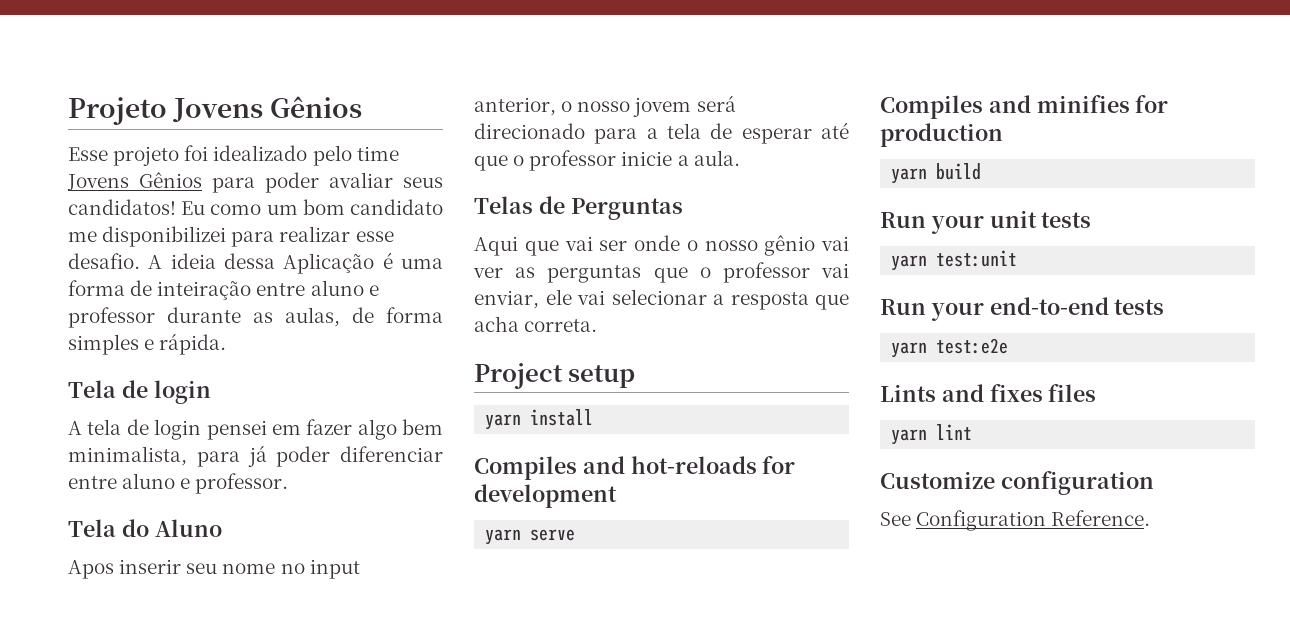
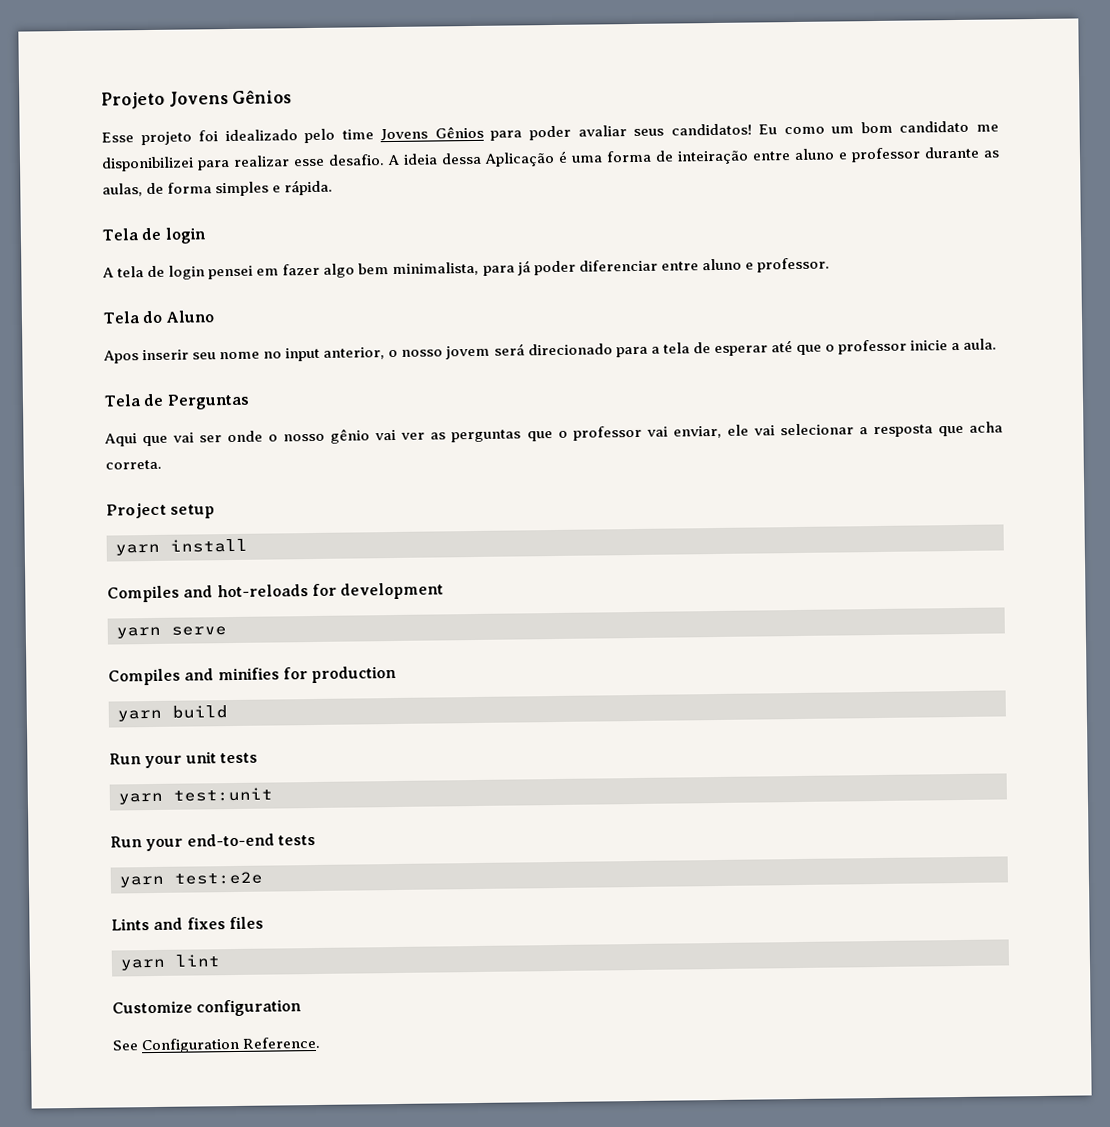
[474,196,533,214] Telas -> [104,394,142,407] Tela

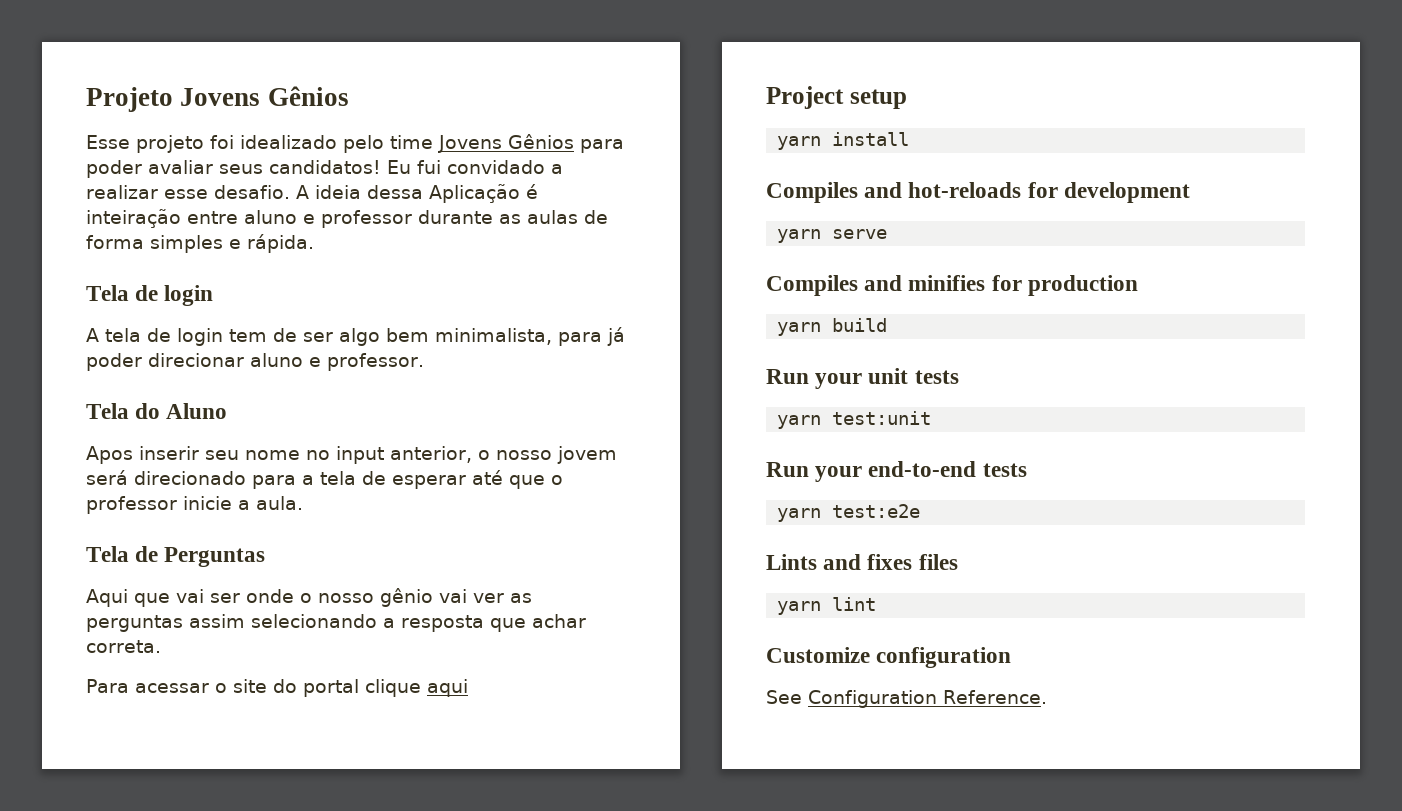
[783,120,999,135] [101,156,230,172] como um bom candidato me disponibilizei para -> [417,160,563,174] fui convidado a
[571,150,674,163] uma forma de -> (538, 191) none
[102,183,143,197] aulas, -> [527,210,578,224] aulas
[208,263,321,280] pensei em fazer -> [229,328,333,342] tem de ser
[578,259,699,272] diferenciar entre -> [148,353,244,367] direcionar
[526,423,854,442] que o professor vai enviar, ele vai selecionar -> [189,614,377,628] assim selecionando
[969,421,1004,433] acha -> [532,614,586,628] achar
(162, 464) none -> [86,679,468,697] // Para acessar o site do portal clique aqui

